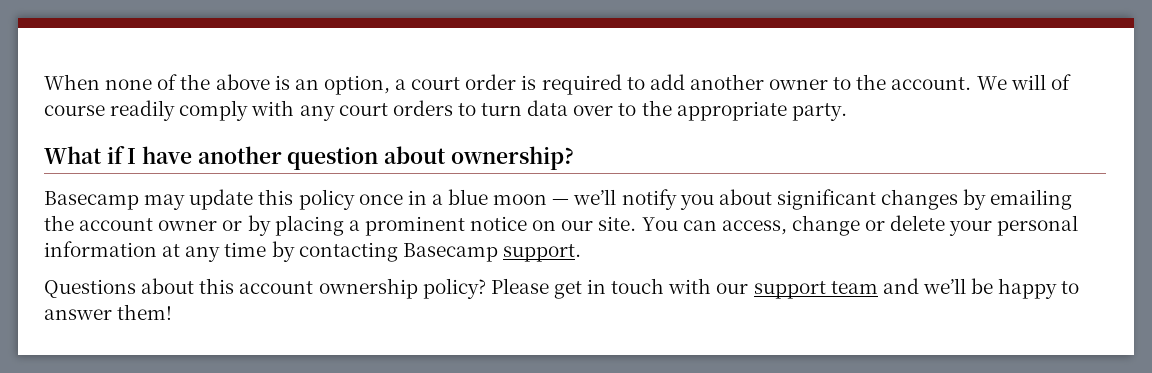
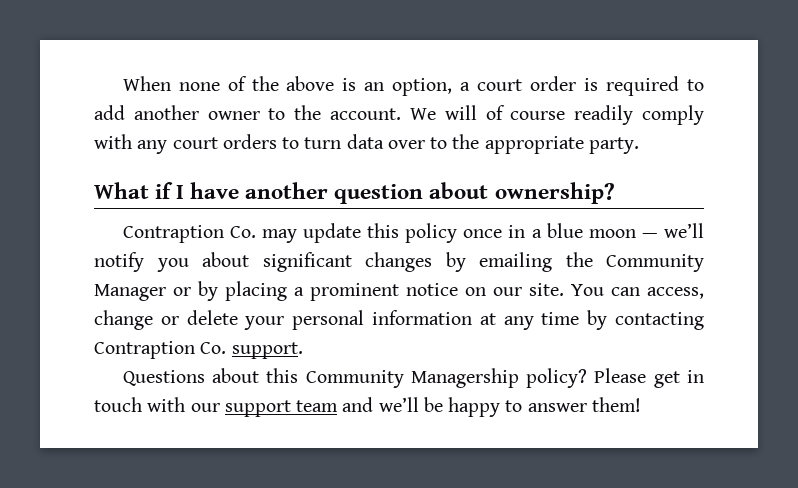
[44,191,139,210] Basecamp -> [122,225,256,243] Contraption Co.
[79,218,218,231] account owner -> [606,254,704,272] [94,284,166,301] Community Manager
[402,243,498,262] Basecamp -> [94,341,227,359] Contraption Co.
[239,278,418,299] account ownership -> [305,368,519,388] Community Managership

